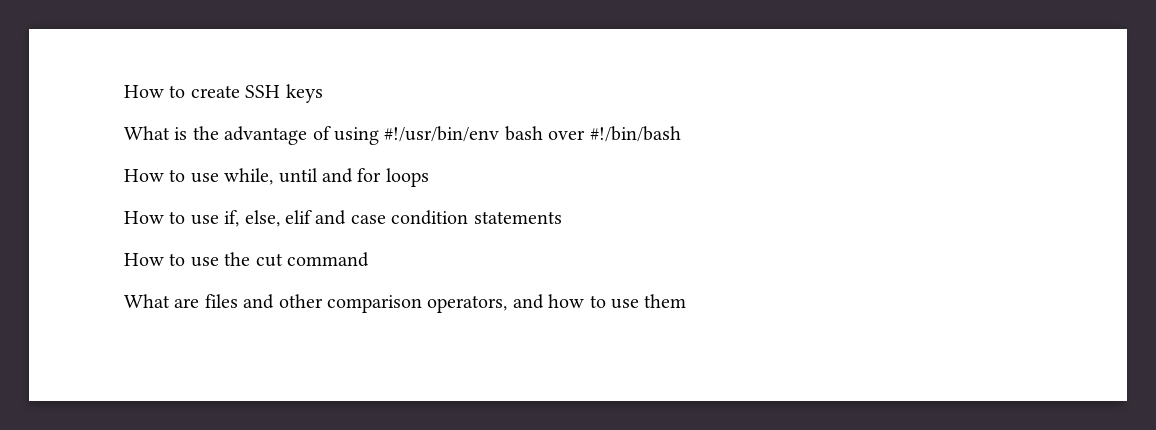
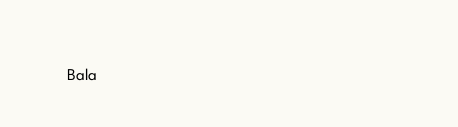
[124,84,323,103] [124,126,681,145] [124,168,429,187] [124,210,562,227] [124,252,369,267] [124,294,687,313] How to create SSH keys // What is the advantage of using #!/usr/bin/env bash over #!/bin/bash // How to use while, until and for loops // How to use if, else, elif and case condition statements // How to use the cut command // What are files and other comparison operators, and how to use them -> [67,68,97,81] Bala

